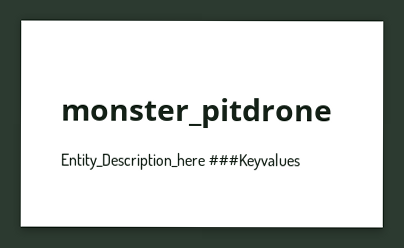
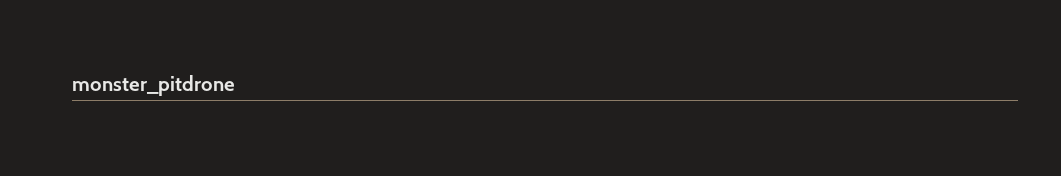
[60,152,301,171] // Entity_Description_here ###Keyvalues -> (235, 85) none

